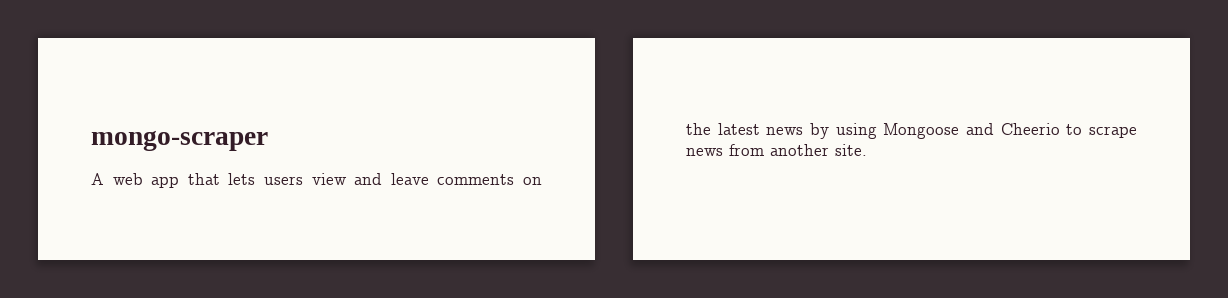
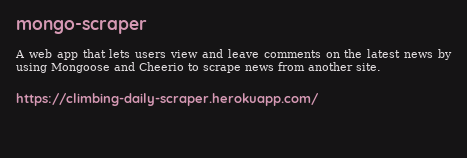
(867, 150) none -> [16,93,318,106] // https://climbing-daily-scraper.herokuapp.com/

